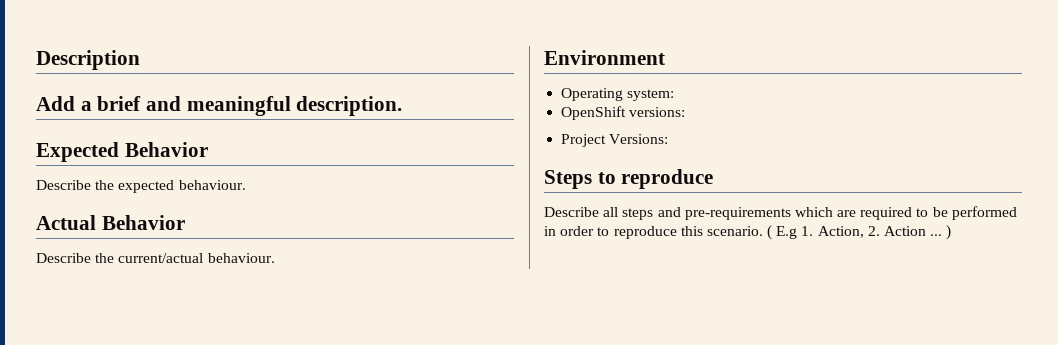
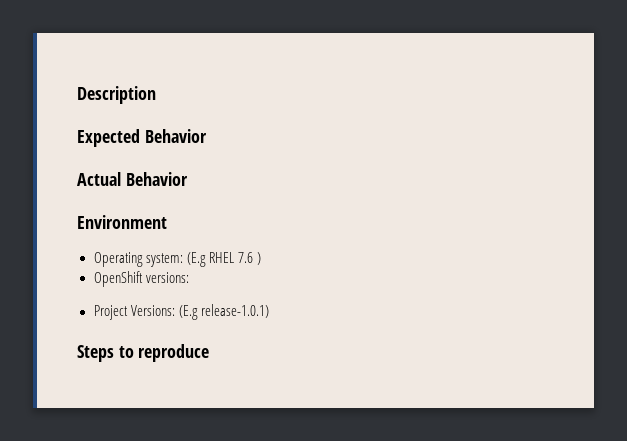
[36,96,403,116] [36,142,208,162] [36,180,246,193] [36,215,185,230] [36,253,275,263] Add a brief and meaningful description. // Expected Behavior // Describe the expected behaviour. // Actual Behavior // Describe the current/actual behaviour. -> [77,129,207,147] [77,172,188,186] Expected Behavior // Actual Behavior
(675, 95) none -> [186,252,261,267] (E.g RHEL 7.6 )
(669, 139) none -> [178,304,269,320] (E.g release-1.0.1)
[544,206,1017,220] [544,225,952,240] // Describe all steps and pre-requirements which are required to be performed in order to reproduce this scenario. ( E.g 1. Action, 2. Action ... ) -> (210, 353) none

